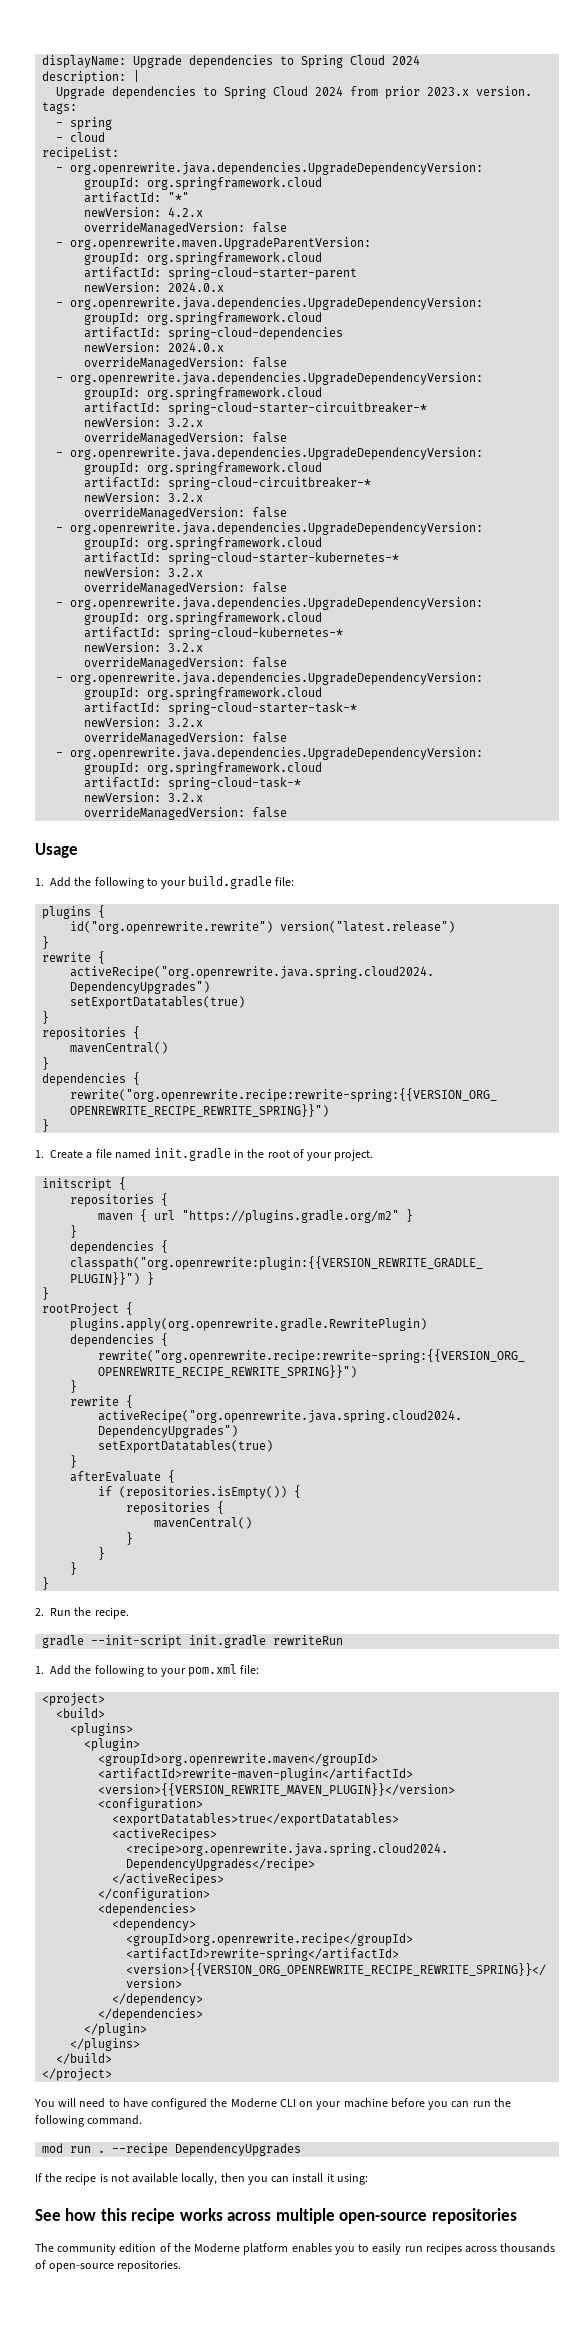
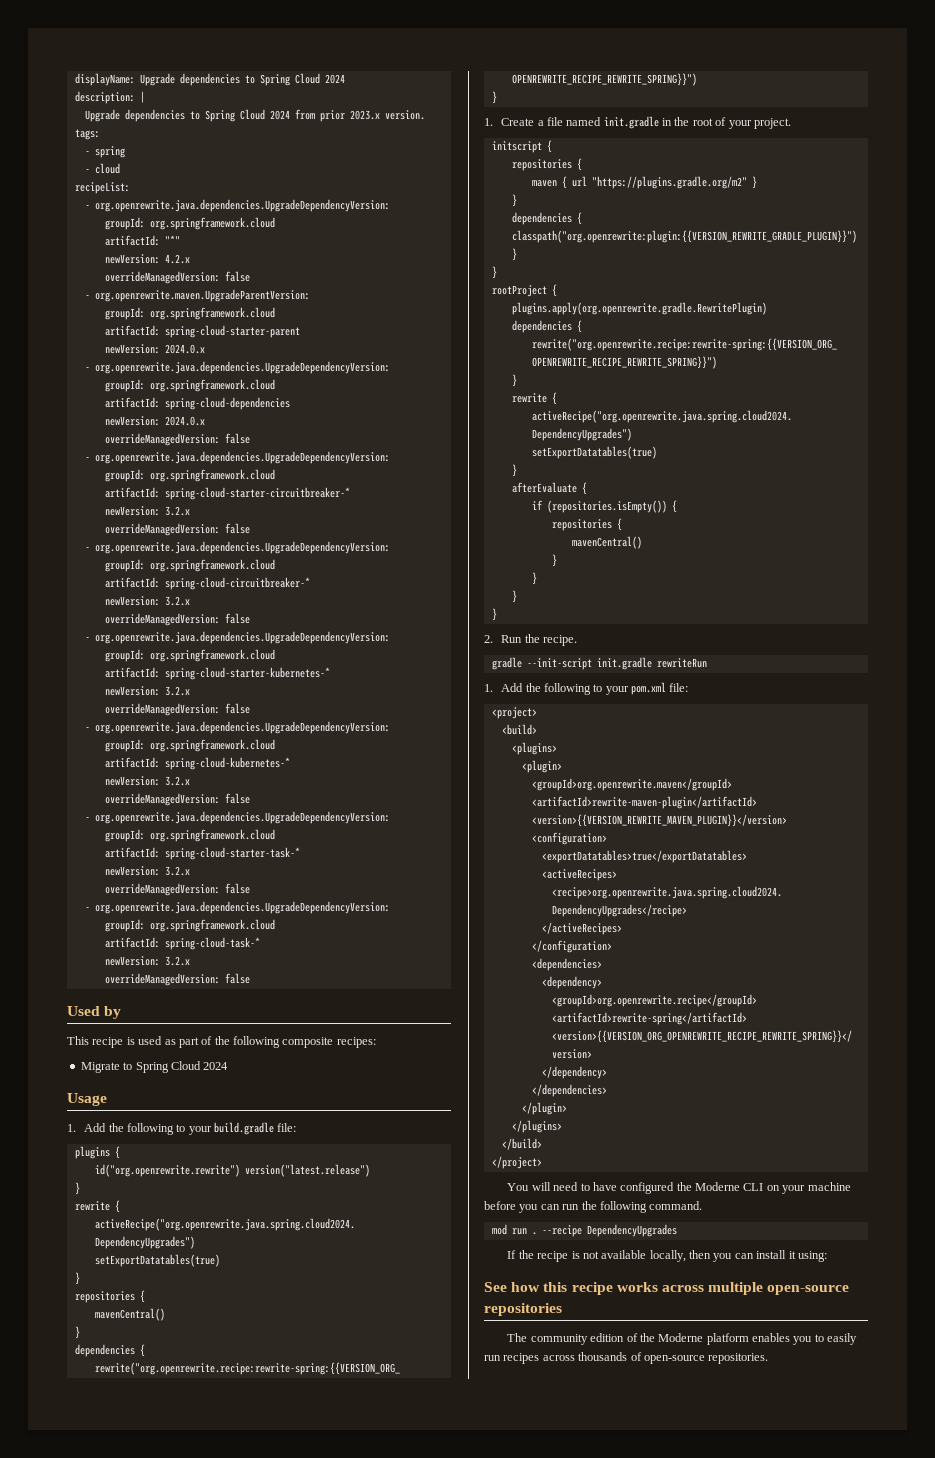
(288, 812) none -> [67,1006,122,1019] [67,1036,376,1048] [80,1061,229,1073] // Used by // This recipe is used as part of the following composite recipes: // Migrate to Spring Cloud 2024

